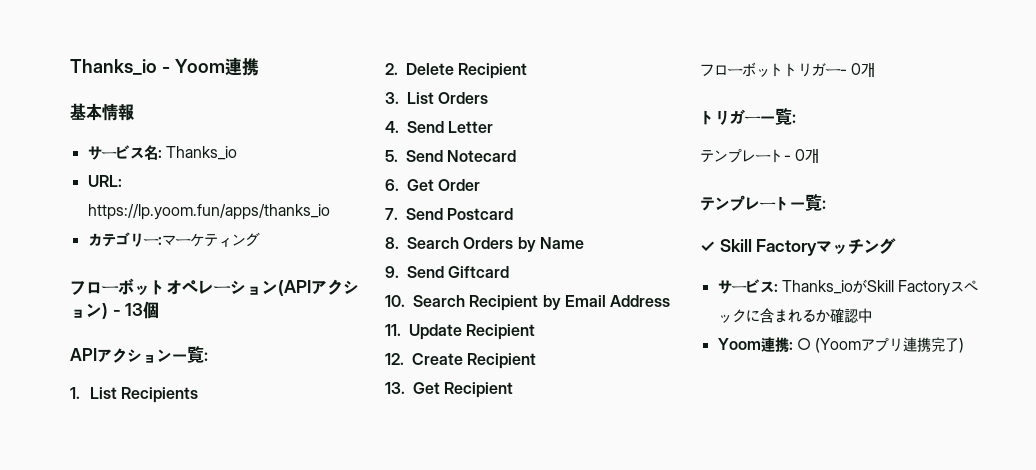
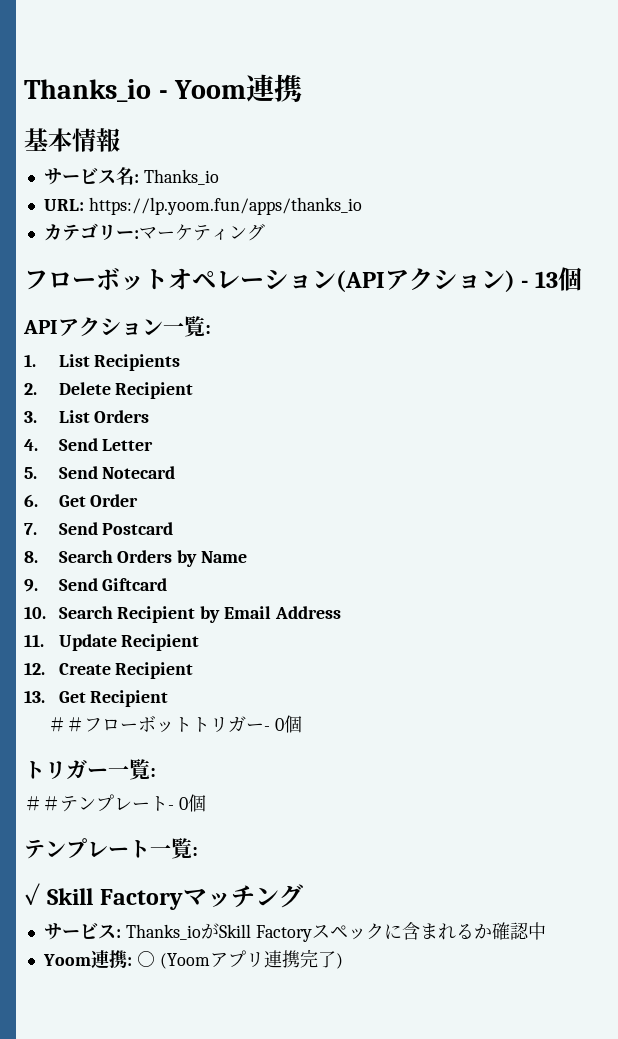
(514, 390) none -> [48,717,85,732] ＃＃
[851,63,876,77] 0개 -> [274,715,302,733] 0個
(796, 118) none -> [24,796,60,811] ＃＃
[795,149,820,163] 0개 -> [178,794,206,812] 0個

